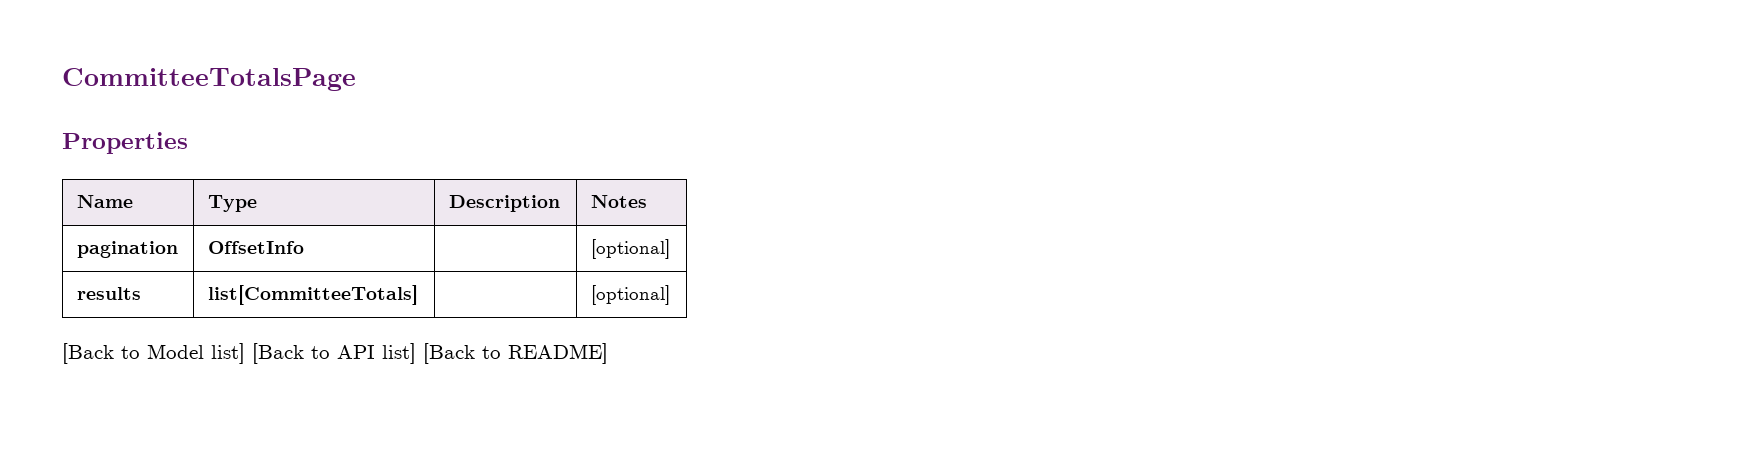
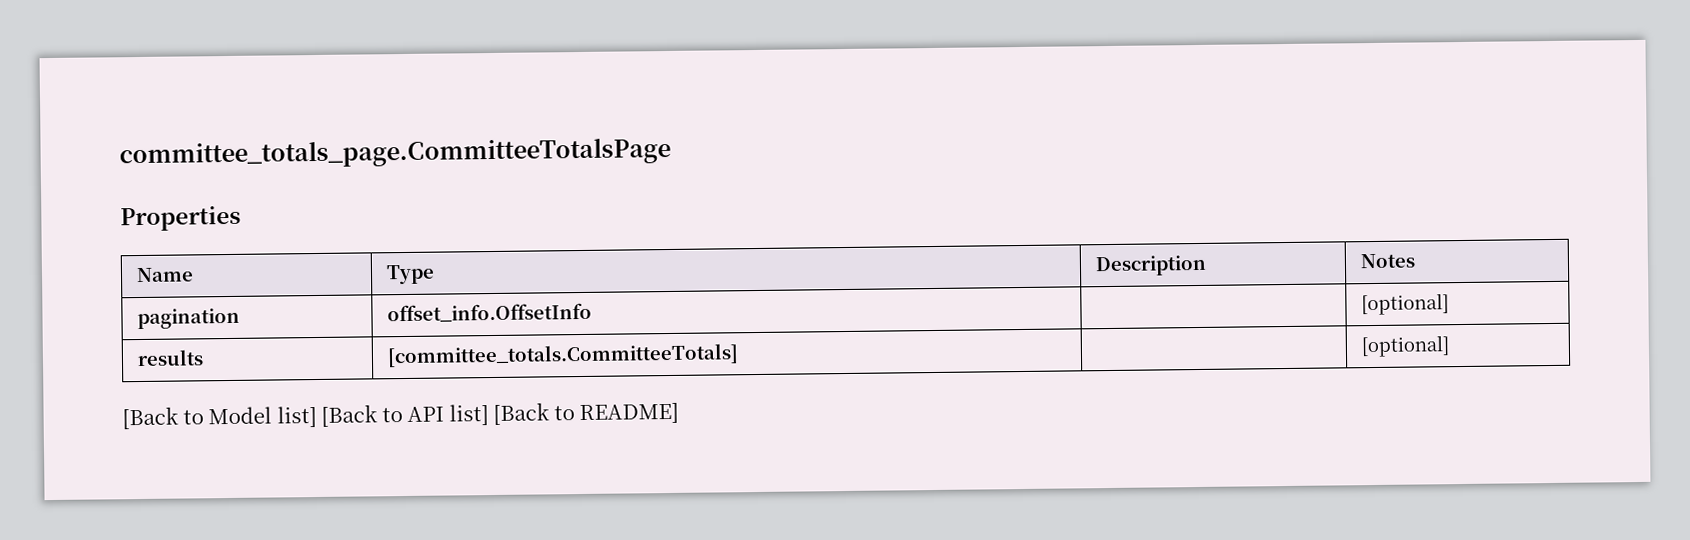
[62,68,356,91] CommitteeTotalsPage -> [119,137,671,170] committee_totals_page.CommitteeTotalsPage
[207,241,304,254] OffsetInfo -> [387,302,593,324] offset_info.OffsetInfo
[207,285,418,305] list[CommitteeTotals] -> [387,343,740,368] [committee_totals.CommitteeTotals]

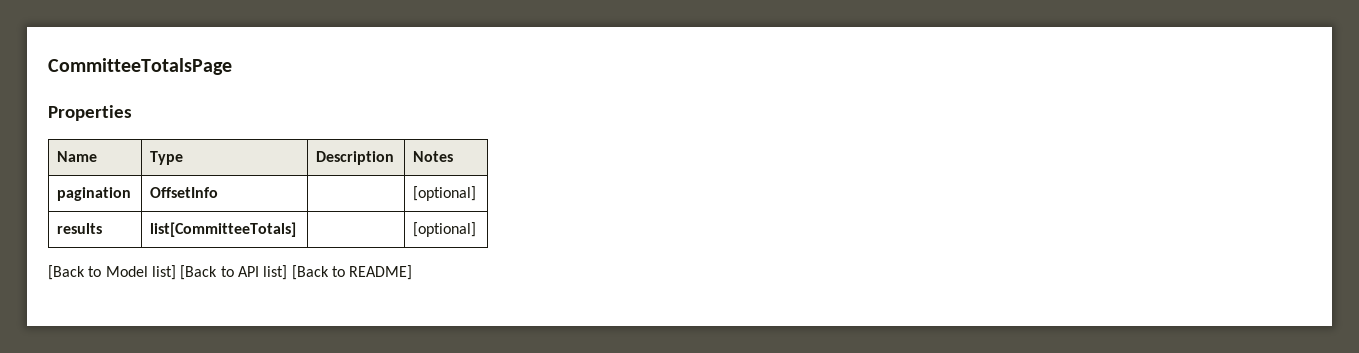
[119,137,671,170] committee_totals_page.CommitteeTotalsPage -> [48,58,232,75] CommitteeTotalsPage
[387,302,593,324] offset_info.OffsetInfo -> [150,187,219,198] OffsetInfo
[387,343,740,368] [committee_totals.CommitteeTotals] -> [150,222,297,237] list[CommitteeTotals]

